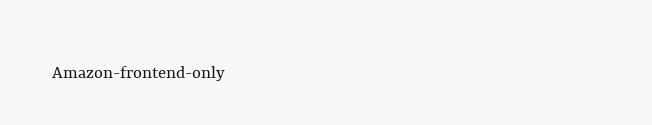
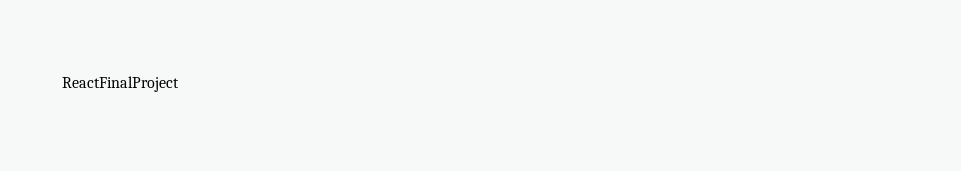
[52,66,225,81] Amazon-frontend-only -> [62,76,179,92] ReactFinalProject

